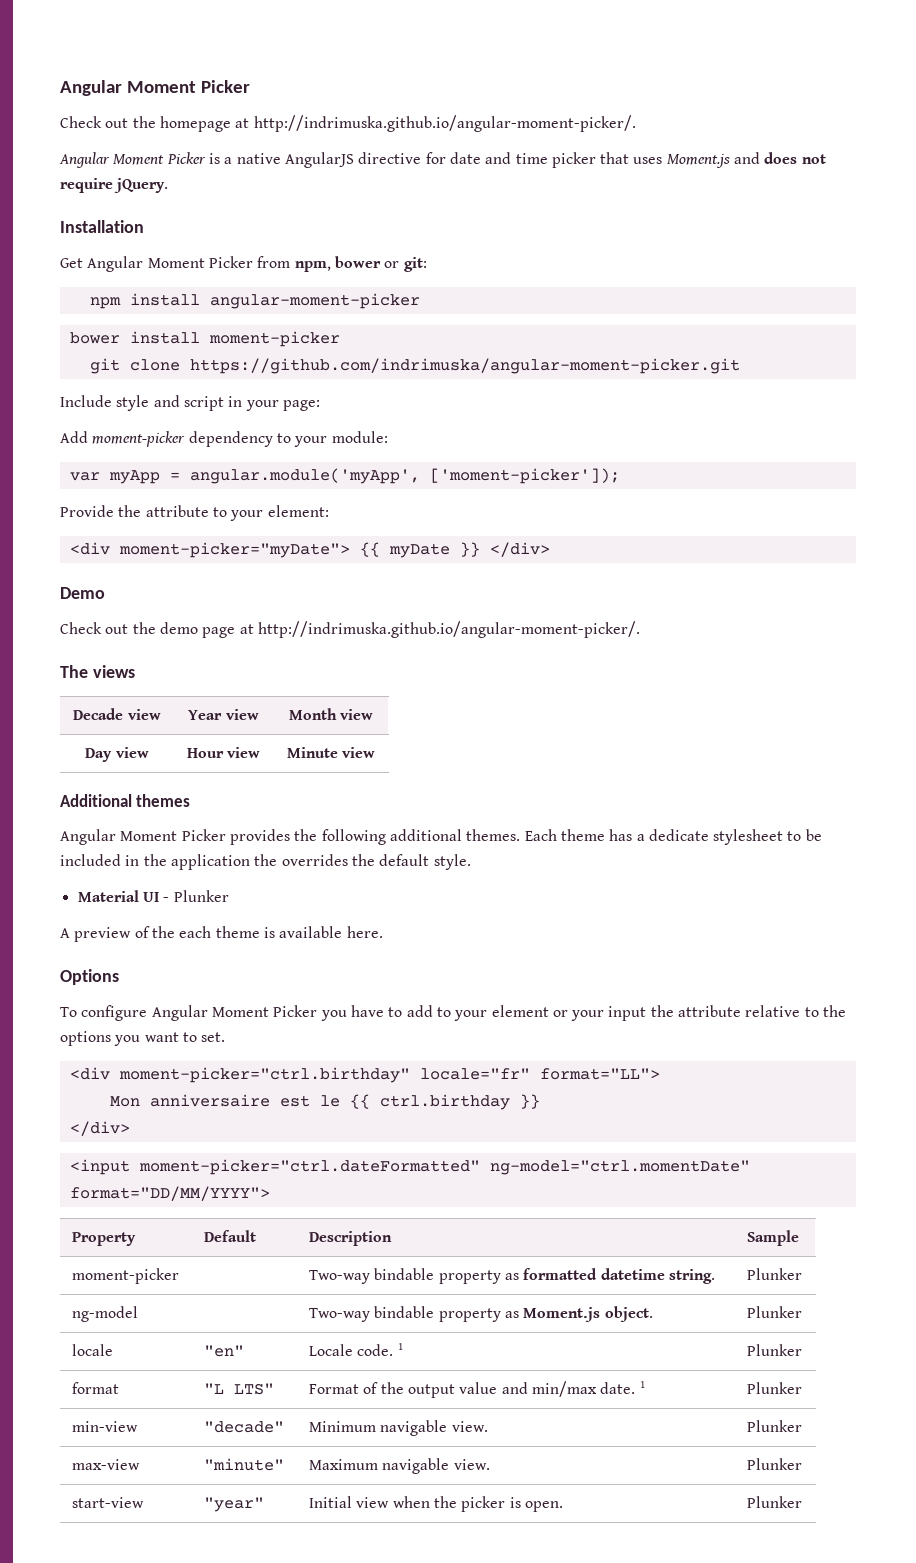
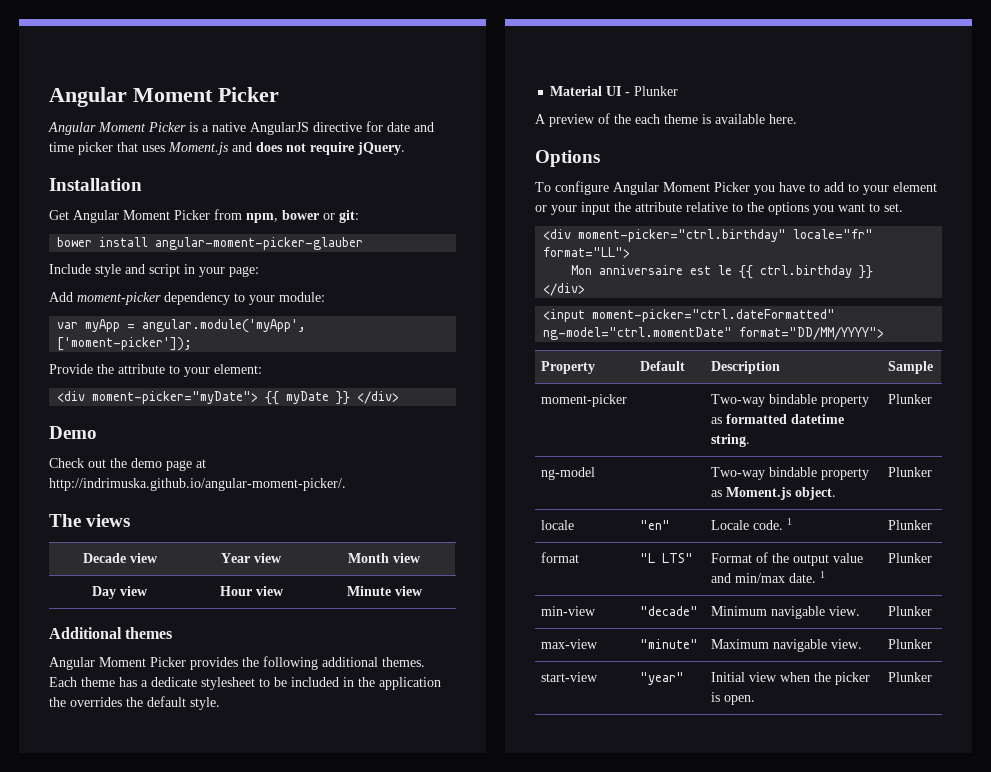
[60,80,251,96] [60,115,636,132] Angular Moment Picker // Check out the homepage at http://indrimuska.github.io/angular-moment-picker/. -> [49,87,279,107] Angular Moment Picker
[89,293,420,309] // npm install angular-moment-picker -> (359, 216) none
[208,331,340,347] [89,358,740,374] moment-picker // git clone https://github.com/indrimuska/angular-moment-picker.git -> [155,237,364,250] angular-moment-picker-glauber

